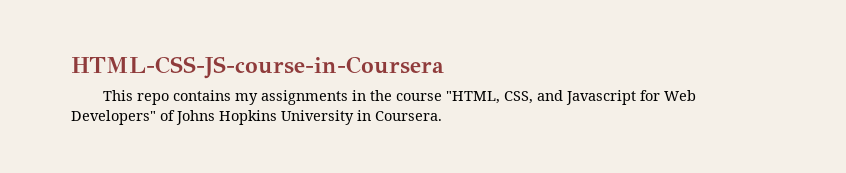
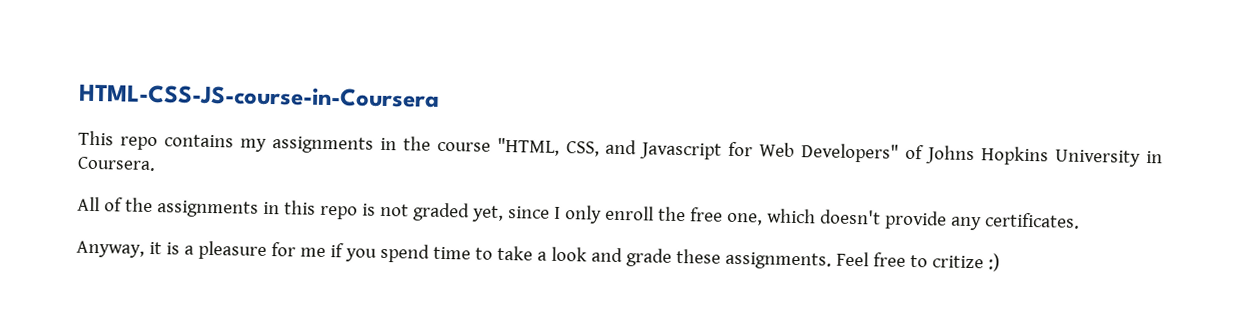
(442, 116) none -> [77,196,1080,231] [76,240,1000,272] // All of the assignments in this repo is not graded yet, since I only enroll the free one, which doesn't provide any certificates. // Anyway, it is a pleasure for me if you spend time to take a look and grade these assignments. Feel free to critize :)

